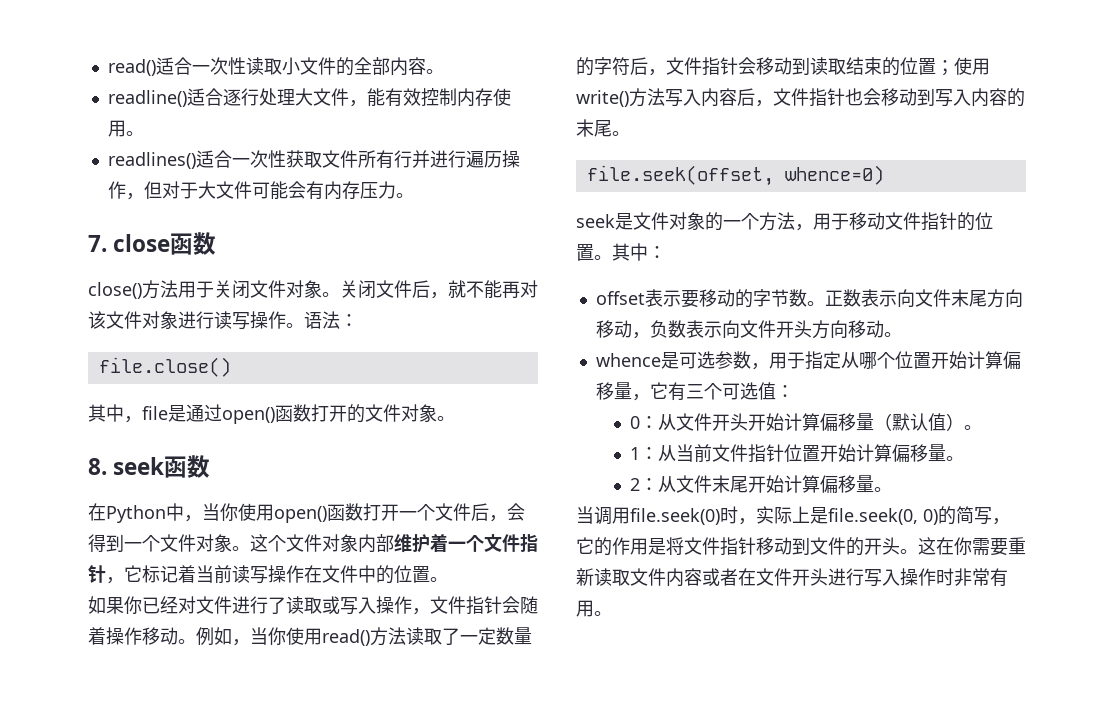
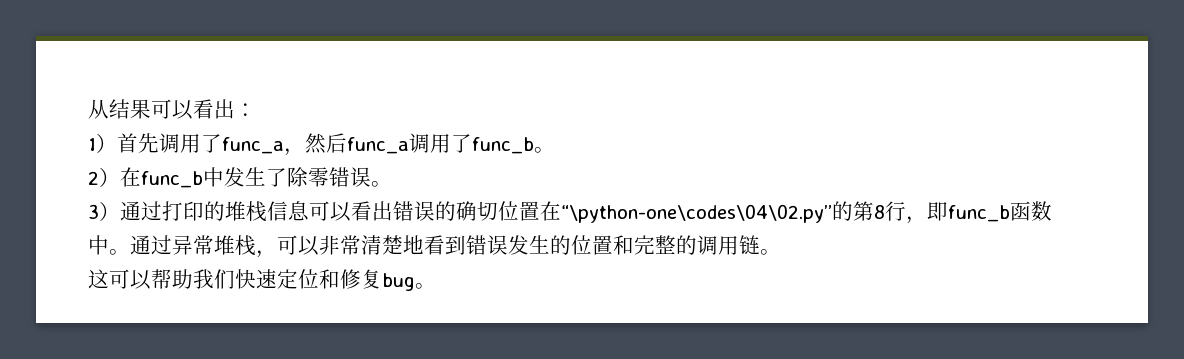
[107,57,444,76] [107,88,511,107] [107,120,144,137] [107,150,520,169] [107,181,414,200] [88,232,217,255] [88,280,538,299] [88,311,358,330] [98,357,231,377] [88,404,455,424] [88,455,211,478] [88,503,525,523] [88,533,538,553] [88,565,448,584] [88,596,538,615] [88,627,532,646] [576,57,990,76] [576,88,1025,107] [576,119,630,137] [586,165,884,186] [576,212,993,231] [576,243,666,261] [595,289,1023,308] [595,320,902,339] [595,351,1021,370] [595,382,794,401] [630,413,983,432] [630,444,965,463] [630,475,893,494] [576,506,1010,525] [576,537,1026,556] [576,568,1008,587] [576,600,594,617] read()适合一次性读取小文件的全部内容。 // readline()适合逐行处理大文件，能有效控制内存使用。 // readlines()适合一次性获取文件所有行并进行遍历操作，但对于大文件可能会有内存压力。 // 7. close函数 // close()方法用于关闭文件对象。关闭文件后，就不能再对该文件对象进行读写操作。语法： // file.close() // 其中，file是通过open()函数打开的文件对象。 // 8. seek函数 // 在Python中，当你使用open()函数打开一个文件后，会得到一个文件对象。这个文件对象内部维护着一个文件指针，它标记着当前读写操作在文件中的位置。 // 如果你已经对文件进行了读取或写入操作，文件指针会随着操作移动。例如，当你使用read()方法读取了一定数量的字符后，文件指针会移动到读取结束的位置；使用write()方法写入内容后，文件指针也会移动到写入内容的末尾。 // file.seek(offset, whence=0) // seek是文件对象的一个方法，用于移动文件指针的位置。其中： // offset表示要移动的字节数。正数表示向文件末尾方向移动，负数表示向文件开头方向移动。 // whence是可选参数，用于指定从哪个位置开始计算偏移量，它有三个可选值： // 0：从文件开头开始计算偏移量（默认值）。 // 1：从当前文件指针位置开始计算偏移量。 // 2：从文件末尾开始计算偏移量。 // 当调用file.seek(0)时，实际上是file.seek(0, 0)的简写，它的作用是将文件指针移动到文件的开头。这在你需要重新读取文件内容或者在文件开头进行写入操作时非常有用 -> [88,99,256,120] [88,133,555,156] [88,167,392,188] [88,201,1052,224] [88,235,781,258] [88,269,415,291] 从结果可以看出： // 1）首先调用了func_a，然后func_a调用了func_b。 // 2）在func_b中发生了除零错误。 // 3）通过打印的堆栈信息可以看出错误的确切位置在“\python-one\codes\04\02.py”的第8行，即func_b函数中。通过异常堆栈，可以非常清楚地看到错误发生的位置和完整的调用链。 // 这可以帮助我们快速定位和修复bug

